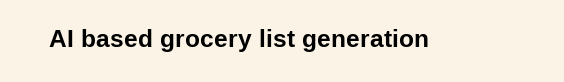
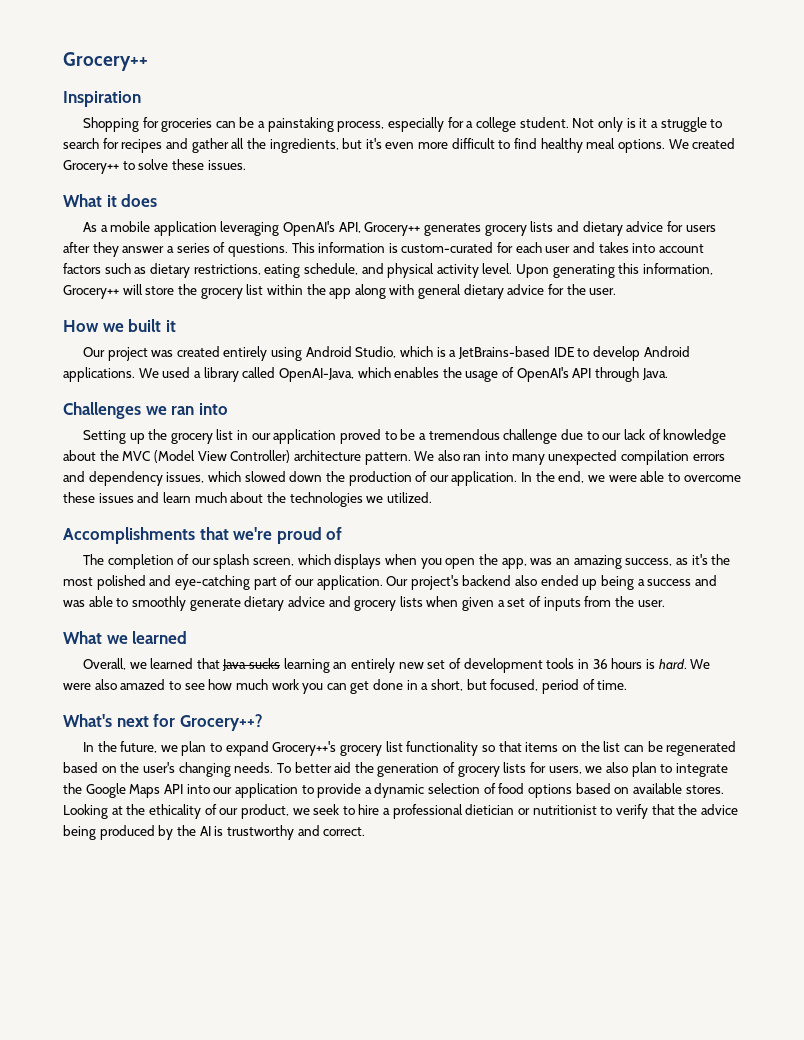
[49,29,429,52] AI based grocery list generation -> [63,52,148,71] [63,91,141,107] [82,117,723,132] [63,138,736,153] [63,159,246,174] [63,194,158,207] [82,221,716,236] [63,242,704,257] [63,263,714,278] [63,284,617,299] [63,319,176,332] [82,346,690,361] [63,367,668,382] [63,402,228,419] [82,429,727,444] [63,450,725,465] [63,471,741,486] [63,492,432,507] [63,527,343,544] [82,554,731,569] [63,575,717,590] [63,596,665,611] [63,631,188,644] [82,658,711,673] [63,679,628,694] [63,714,263,731] [82,741,737,756] [63,762,728,777] [63,783,724,798] [63,804,738,819] [63,825,366,840] Grocery++ // Inspiration // Shopping for groceries can be a painstaking process, especially for a college student. Not only is it a struggle to search for recipes and gather all the ingredients, but it's even more difficult to find healthy meal options. We created Grocery++ to solve these issues. // What it does // As a mobile application leveraging OpenAI's API, Grocery++ generates grocery lists and dietary advice for users after they answer a series of questions. This information is custom-curated for each user and takes into account factors such as dietary restrictions, eating schedule, and physical activity level. Upon generating this information, Grocery++ will store the grocery list within the app along with general dietary advice for the user. // How we built it // Our project was created entirely using Android Studio, which is a JetBrains-based IDE to develop Android applications. We used a library called OpenAI-Java, which enables the usage of OpenAI's API through Java. // Challenges we ran into // Setting up the grocery list in our application proved to be a tremendous challenge due to our lack of knowledge about the MVC (Model View Controller) architecture pattern. We also ran into many unexpected compilation errors and dependency issues, which slowed down the production of our application. In the end, we were able to overcome these issues and learn much about the technologies we utilized. // Accomplishments that we're proud of // The completion of our splash screen, which displays when you open the app, was an amazing success, as it's the most polished and eye-catching part of our application. Our project's backend also ended up being a success and was able to smoothly generate dietary advice and grocery lists when given a set of inputs from the user. // What we learned // Overall, we learned that Java sucks learning an entirely new set of development tools in 36 hours is hard. We were also amazed to see how much work you can get done in a short, but focused, period of time. // What's next for Grocery++? // In the future, we plan to expand Grocery++'s grocery list functionality so that items on the list can be regenerated based on the user's changing needs. To better aid the generation of grocery lists for users, we also plan to integrate the Google Maps API into our application to provide a dynamic selection of food options based on available stores. Looking at the ethicality of our product, we seek to hire a professional dietician or nutritionist to verify that the advice being produced by the AI is trustworthy and correct.

